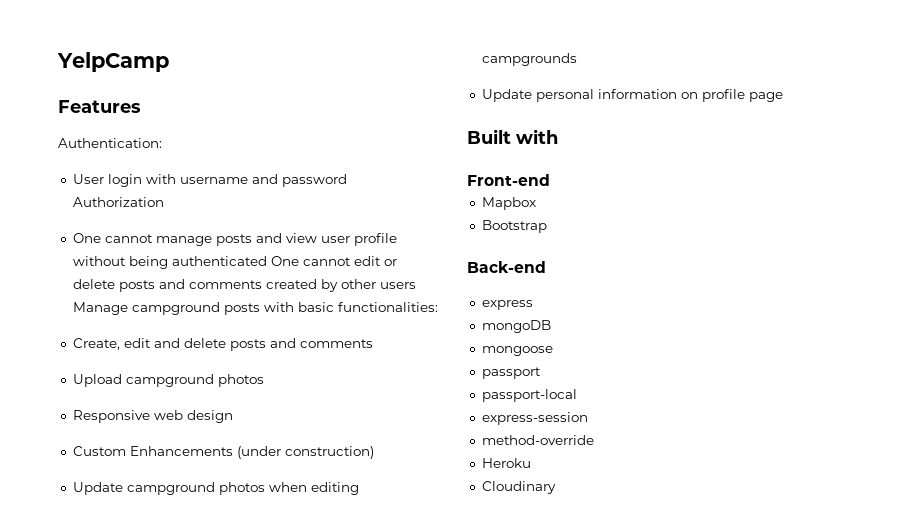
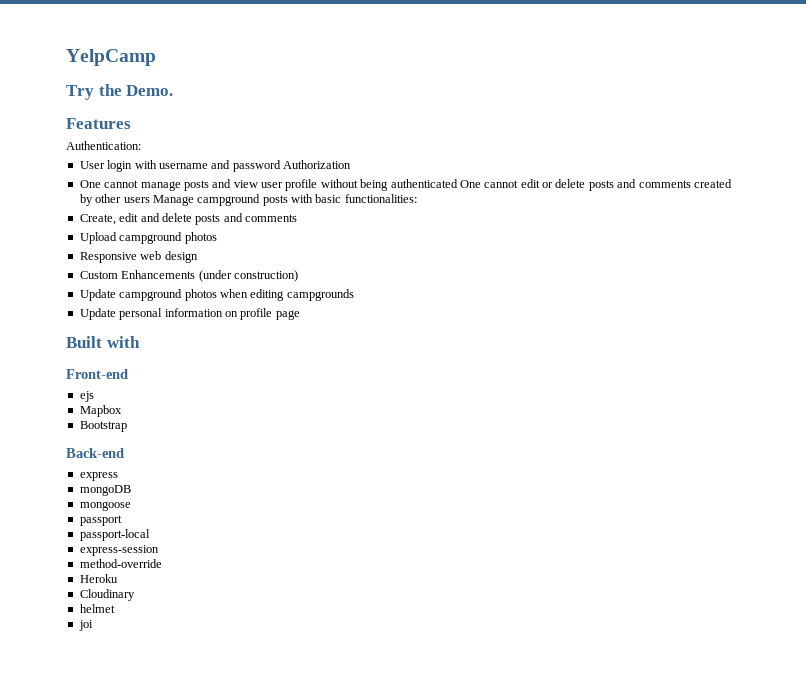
(169, 62) none -> [66,84,174,100] // Try the Demo.
(550, 180) none -> [79,391,94,402] // ejs
(556, 487) none -> [79,604,115,613] [78,620,93,631] // helmet // joi

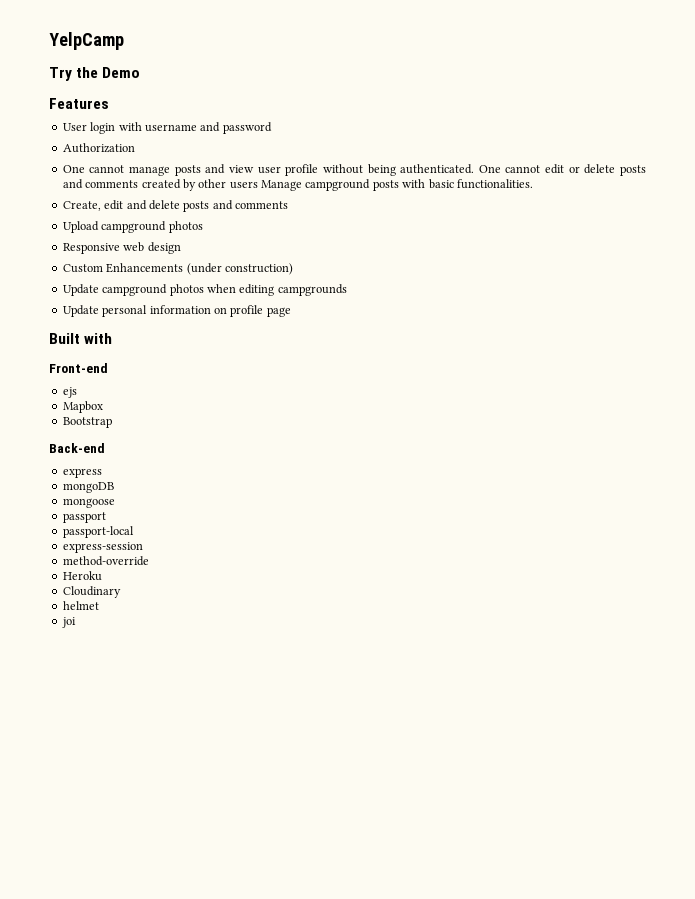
[126,85,174,96] Demo. -> [102,67,141,78] Demo
[66,141,141,150] // Authentication: -> (109, 103) none
(281, 166) none -> (272, 128) //
[390,179,458,188] authenticated -> [400,164,475,174] authenticated.
[344,194,417,203] functionalities: -> [456,179,533,189] functionalities.

